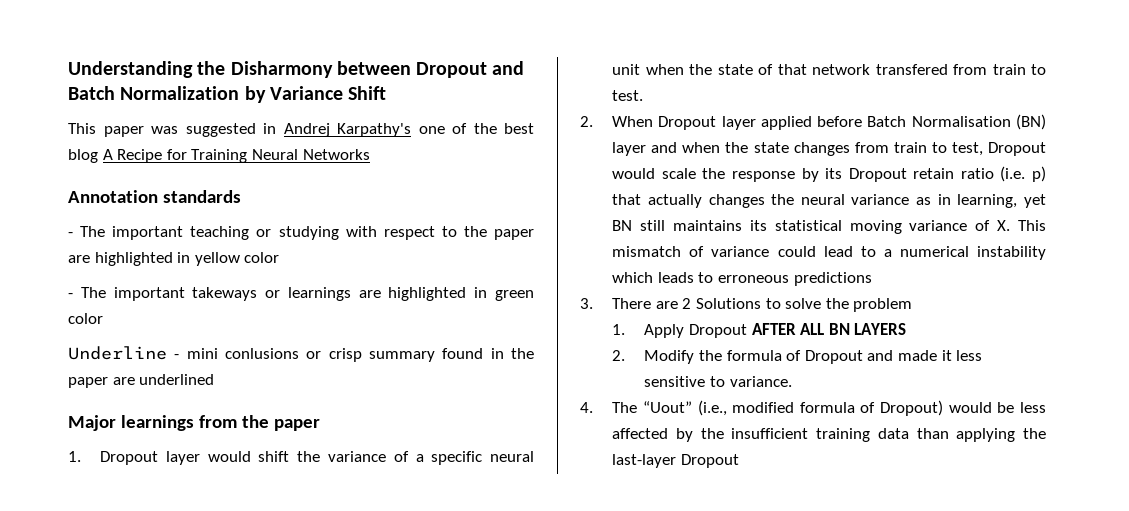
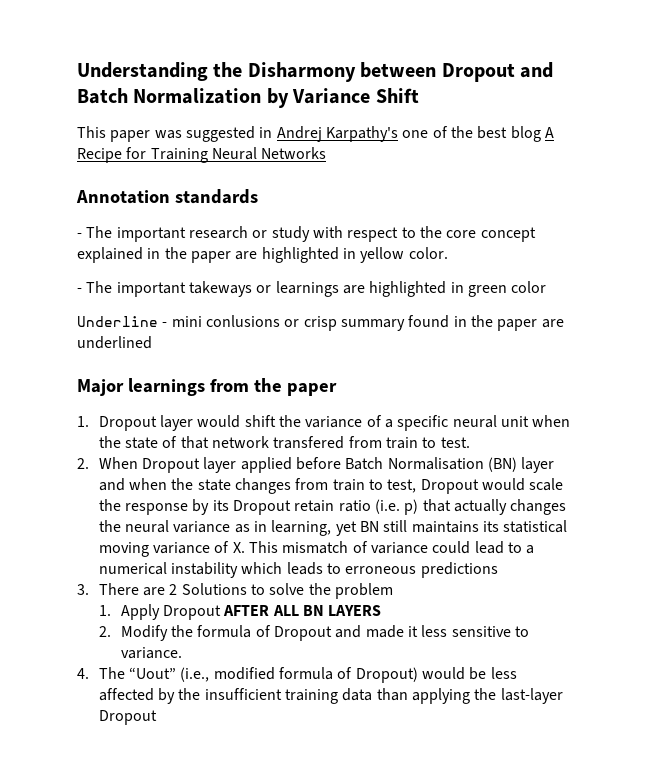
[190,226,339,240] teaching or studying -> [188,226,310,242] research or study
(487, 231) none -> [446,227,536,242] [77,247,187,263] core concept explained in the
[244,252,280,263] color -> [408,247,448,259] color.

